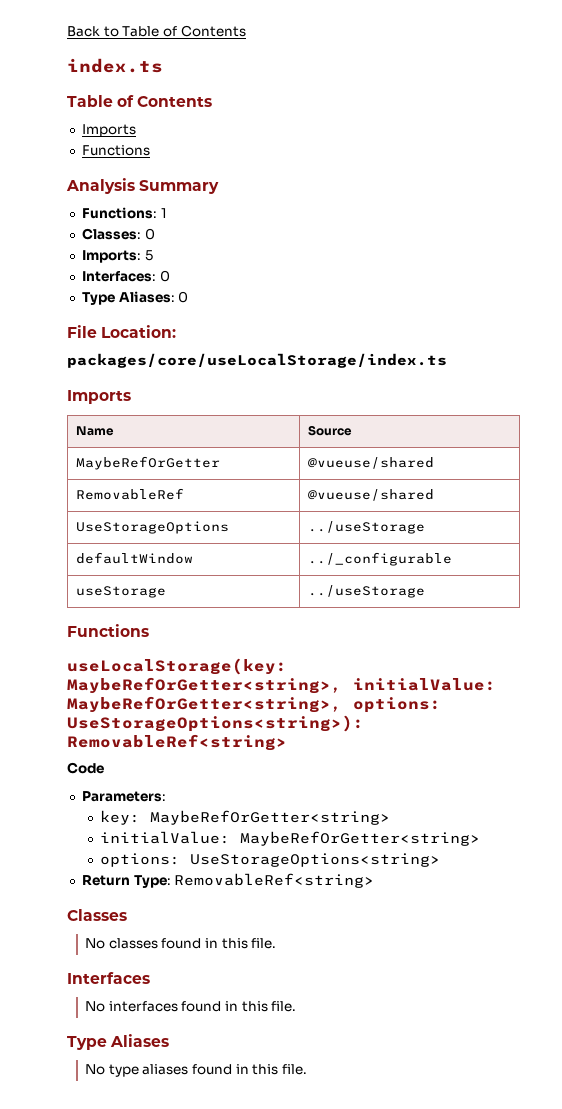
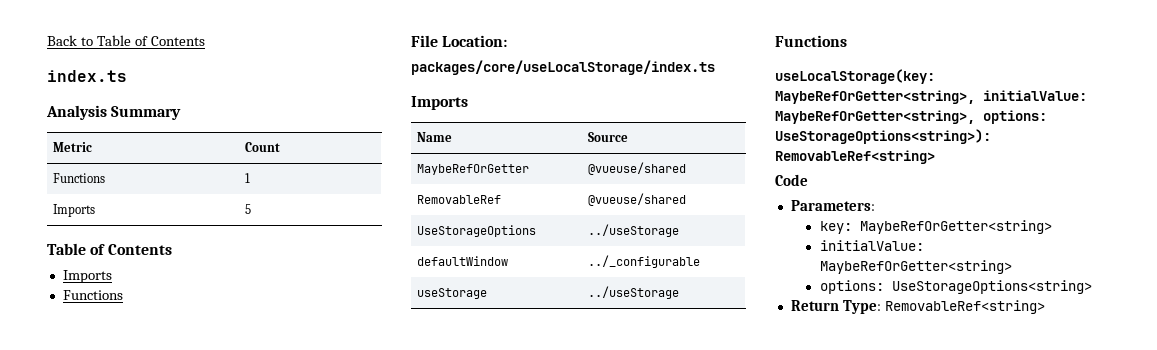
(163, 65) none -> [46,105,182,120] [53,142,93,152] [245,142,281,152] [53,173,106,183] [245,173,251,183] [53,204,96,217] [245,204,252,214] // Analysis Summary // Metric | Count // Functions | 1 // Imports | 5
[66,178,220,194] [81,207,167,219] [81,228,155,240] [81,250,153,263] [81,270,170,282] [81,291,189,305] // Analysis Summary // Functions: 1 // Classes: 0 // Imports: 5 // Interfaces: 0 // Type Aliases: 0 -> (123, 295) none
[67,909,127,921] [85,938,277,949] [67,972,150,984] [85,1001,297,1012] [67,1034,170,1050] [85,1064,307,1077] // Classes // No classes found in this file. // Interfaces // No interfaces found in this file. // Type Aliases // No type aliases found in this file. -> (1045, 307) none

